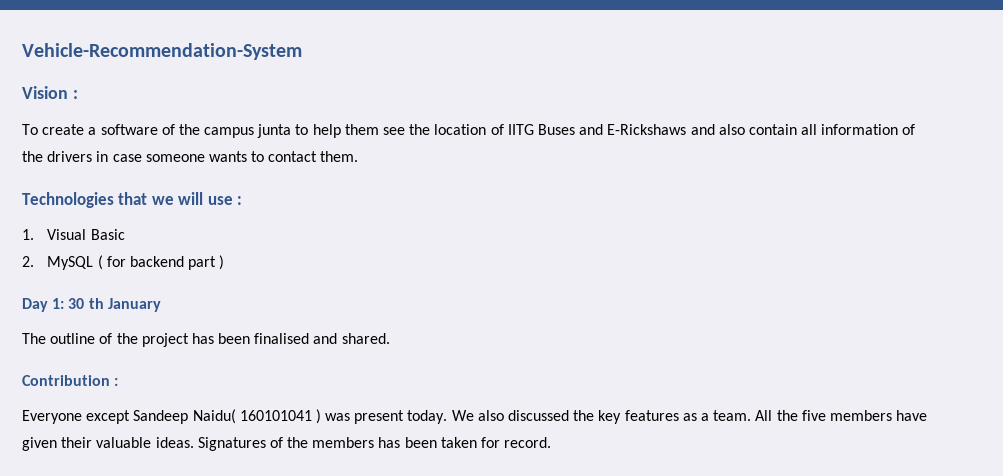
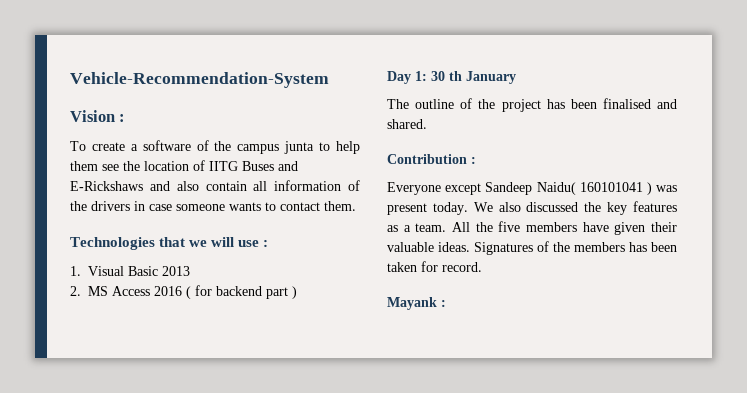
(125, 234) none -> [162,266,190,276] 2013
[47,256,94,270] MySQL -> [88,286,182,296] MS Access 2016
(552, 442) none -> [387,297,446,310] // Mayank :

